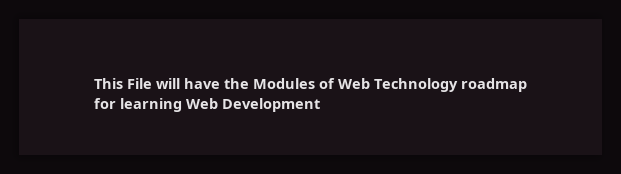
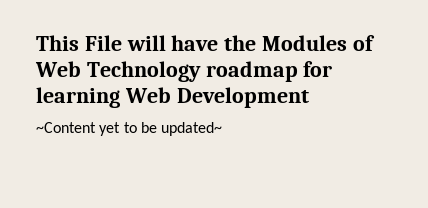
(320, 105) none -> [36,122,223,136] // ~Content yet to be updated~

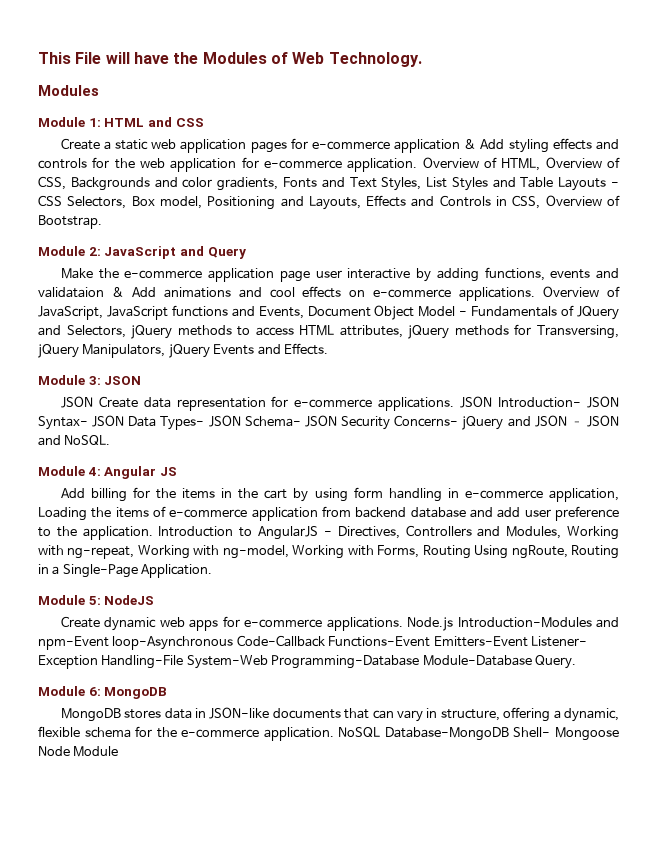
[86,61,333,82] [36,87,309,108] [36,122,223,136] Technology roadmap for learning Web Development // ~Content yet to be updated~ -> [328,52,422,67] [38,85,99,96] [38,117,204,127] [60,138,619,153] [38,157,620,172] [38,176,620,191] [38,195,621,210] [38,215,102,229] [38,246,246,259] [60,267,619,282] [38,286,621,301] [38,305,619,320] [38,324,620,339] [38,343,328,358] [38,375,142,385] [60,396,619,411] [38,415,620,430] [38,435,111,446] [38,466,177,479] [60,487,619,502] [38,506,619,521] [38,525,619,540] [38,545,619,559] [38,564,213,578] [38,595,155,605] [60,616,619,631] [38,635,587,650] [38,655,576,669] [38,686,168,699] [60,707,619,722] [38,726,619,741] [38,746,119,757] Technology. // Modules // Module 1: HTML and CSS // Create a static web application pages for e-commerce application & Add styling effects and controls for the web application for e-commerce application. Overview of HTML, Overview of CSS, Backgrounds and color gradients, Fonts and Text Styles, List Styles and Table Layouts - CSS Selectors, Box model, Positioning and Layouts, Effects and Controls in CSS, Overview of Bootstrap. // Module 2: JavaScript and Query // Make the e-commerce application page user interactive by adding functions, events and validataion & Add animations and cool effects on e-commerce applications. Overview of JavaScript, JavaScript functions and Events, Document Object Model - Fundamentals of JQuery and Selectors, jQuery methods to access HTML attributes, jQuery methods for Transversing, jQuery Manipulators, jQuery Events and Effects. // Module 3: JSON // JSON Create data representation for e-commerce applications. JSON Introduction- JSON Syntax- JSON Data Types- JSON Schema- JSON Security Concerns- jQuery and JSON – JSON and NoSQL. // Module 4: Angular JS // Add billing for the items in the cart by using form handling in e-commerce application, Loading the items of e-commerce application from backend database and add user preference to the application. Introduction to AngularJS - Directives, Controllers and Modules, Working with ng-repeat, Working with ng-model, Working with Forms, Routing Using ngRoute, Routing in a Single-Page Application. // Module 5: NodeJS // Create dynamic web apps for e-commerce applications. Node.js Introduction-Modules and npm-Event loop-Asynchronous Code-Callback Functions-Event Emitters-Event Listener- Exception Handling-File System-Web Programming-Database Module-Database Query. // Module 6: MongoDB // MongoDB stores data in JSON-like documents that can vary in structure, offering a dynamic, flexible schema for the e-commerce application. NoSQL Database-MongoDB Shell- Mongoose Node Module

